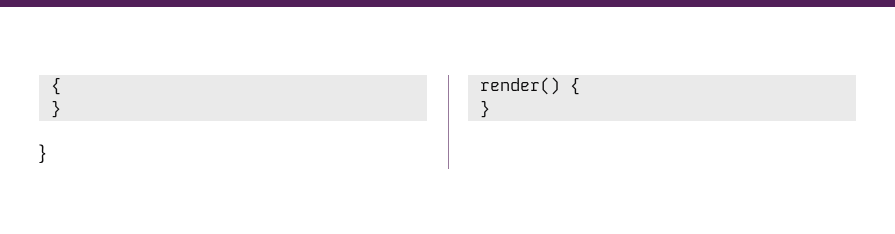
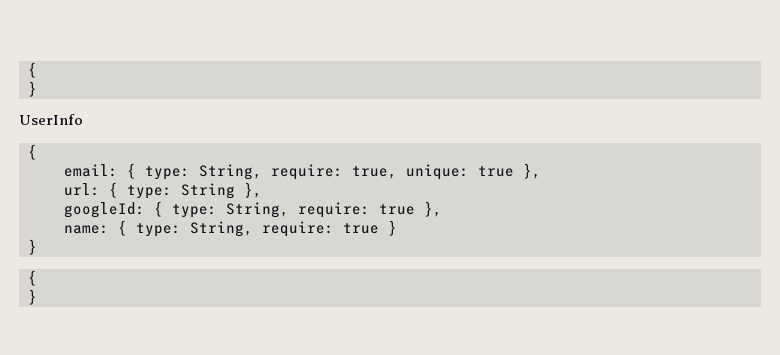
[39,144,46,163] [480,77,560,95] } // render() -> [19,114,83,125] [28,144,37,160] [64,163,541,180] [64,182,262,199] [64,201,442,218] [64,220,397,237] [28,239,37,255] UserInfo // { // email: { type: String, require: true, unique: true }, // url: { type: String }, // googleId: { type: String, require: true }, // name: { type: String, require: true } // } //

